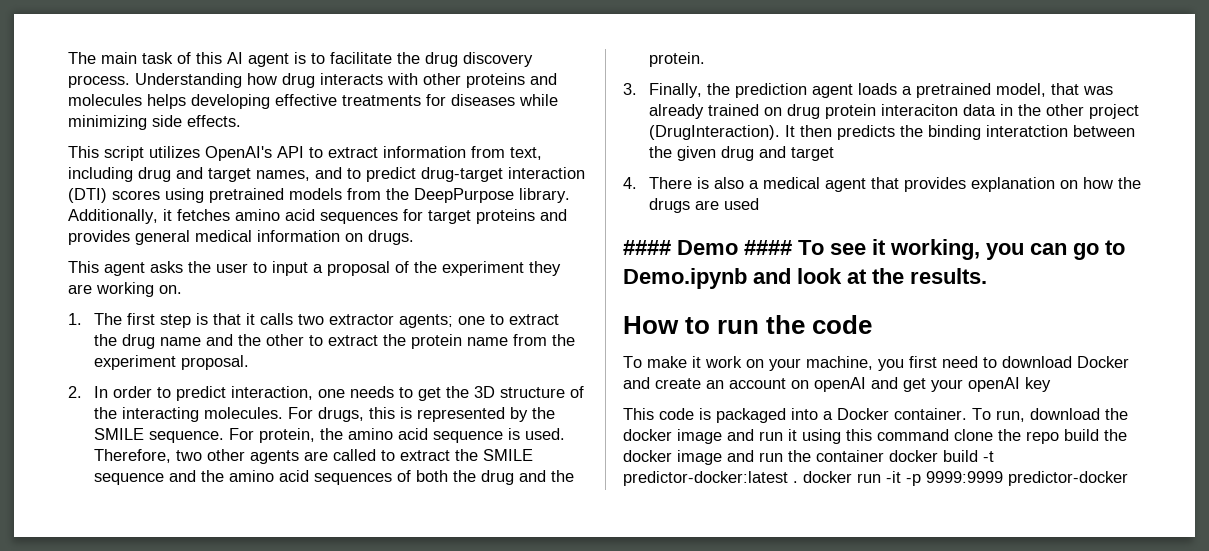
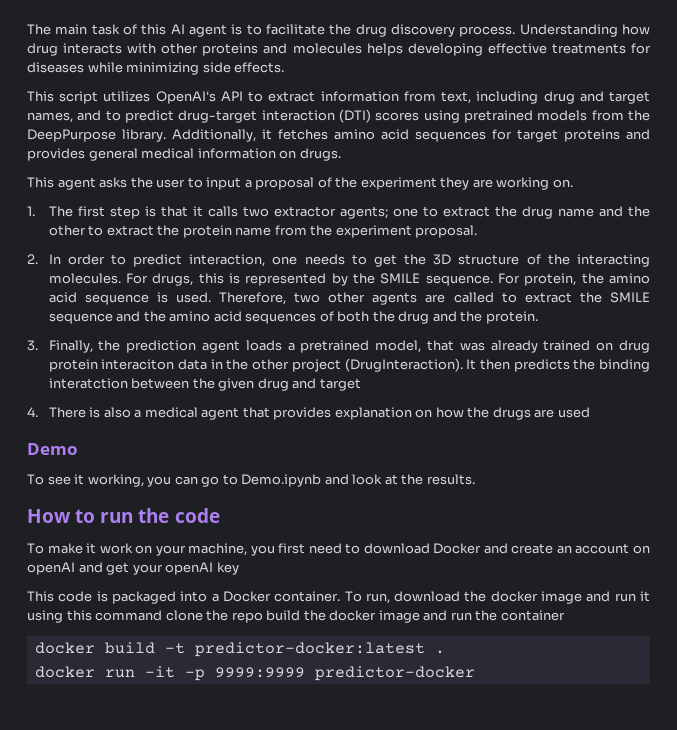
[623,240,671,255] #### -> (590, 412) none
[744,240,792,255] #### -> (78, 449) //
(884, 456) none -> (565, 615) //
(798, 482) none -> (445, 652) //

